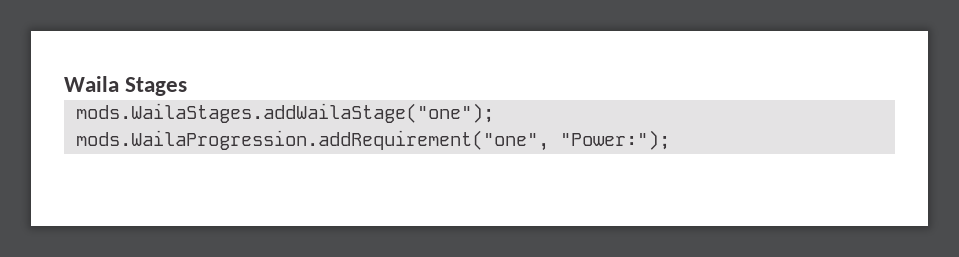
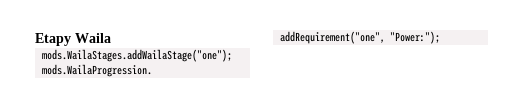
(64, 84) none -> [35,33,71,46] Etapy
[125,77,188,96] Stages -> (111, 38) none

